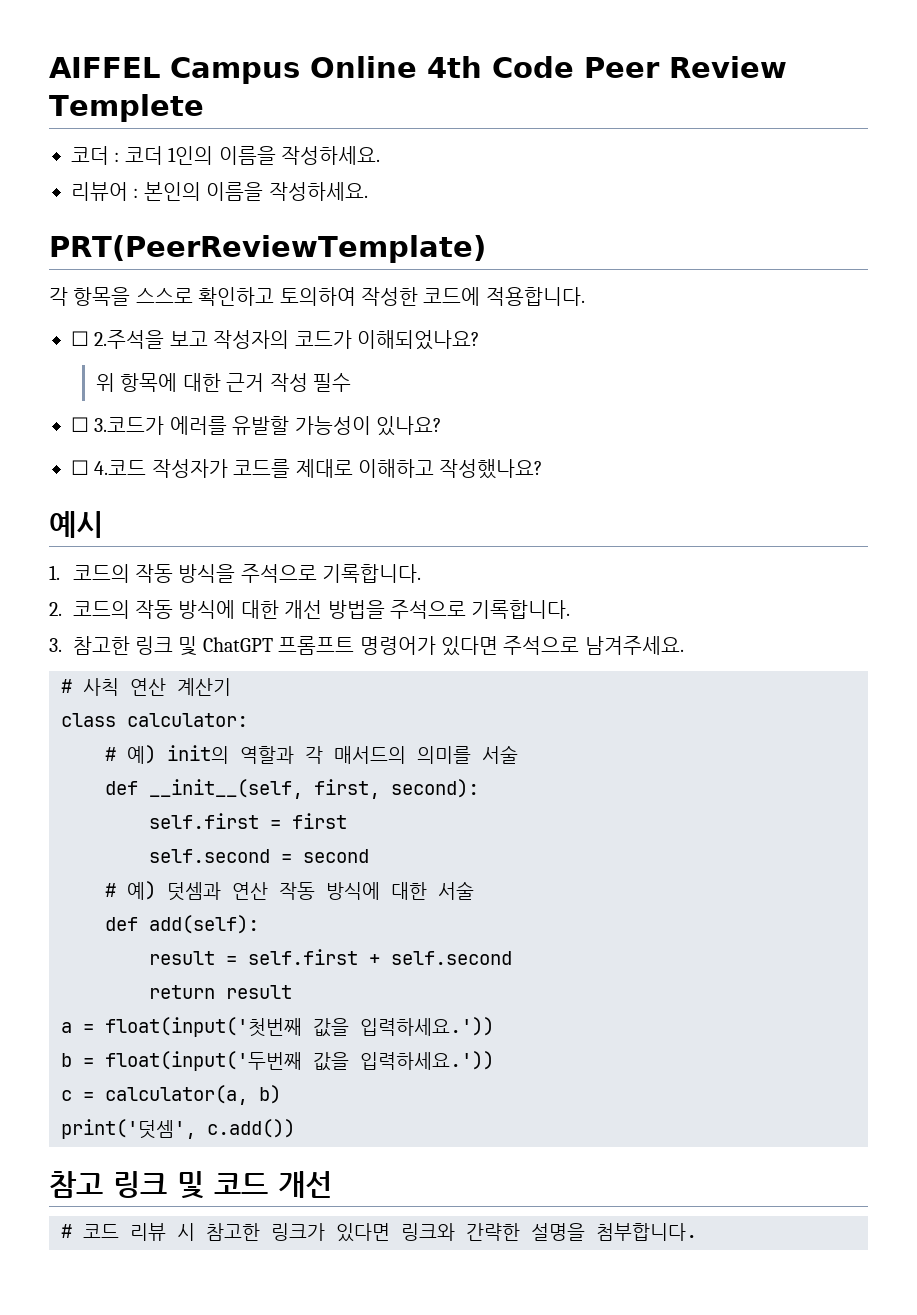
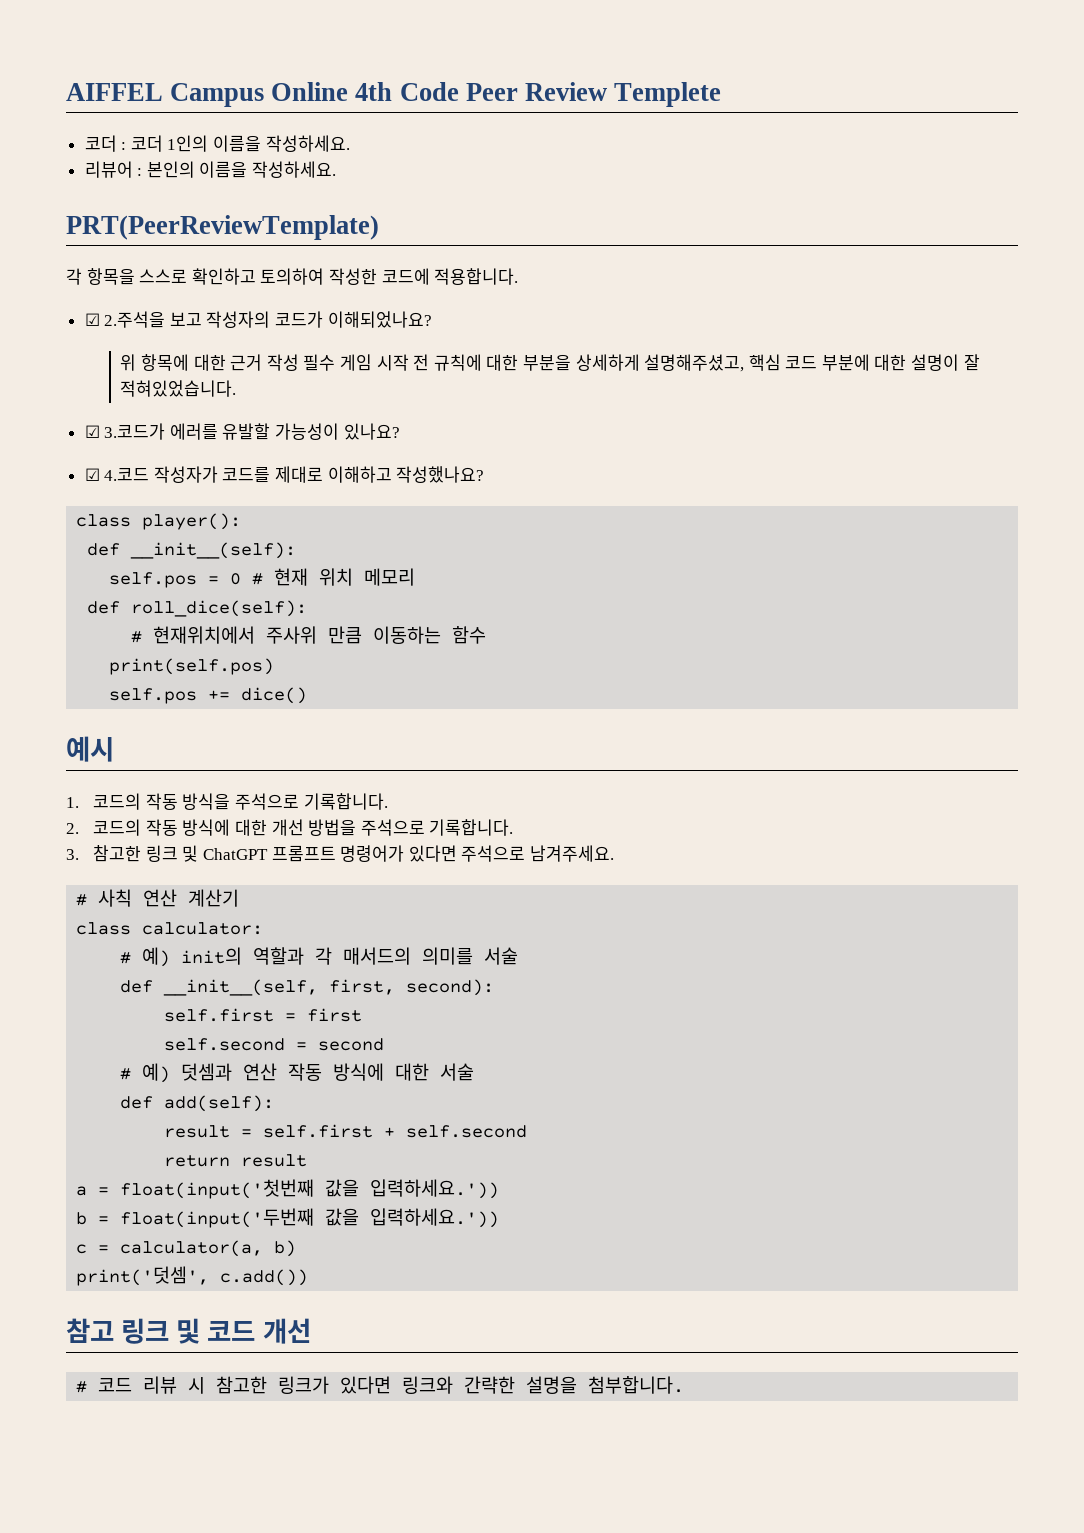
[71,331,89,346] ☐ -> [84,313,100,326] ☑
[71,417,89,432] // ☐ -> [339,354,980,372] [120,380,237,397] [84,425,100,438] 게임 시작 전 규칙에 대한 부분을 상세하게 설명해주셨고, 핵심 코드 부분에 대한 설명이 잘 적혀있었습니다. // ☑
[71,460,89,475] ☐ -> [84,468,100,481] ☑
(543, 469) none -> [76,513,242,530] [87,542,297,559] [109,568,416,588] [87,600,308,617] [131,626,487,644] [109,658,275,675] [109,687,308,704] // class player(): // def __init__(self): // self.pos = 0 # 현재 위치 메모리 // def roll_dice(self): // # 현재위치에서 주사위 만큼 이동하는 함수 // print(self.pos) // self.pos += dice()

